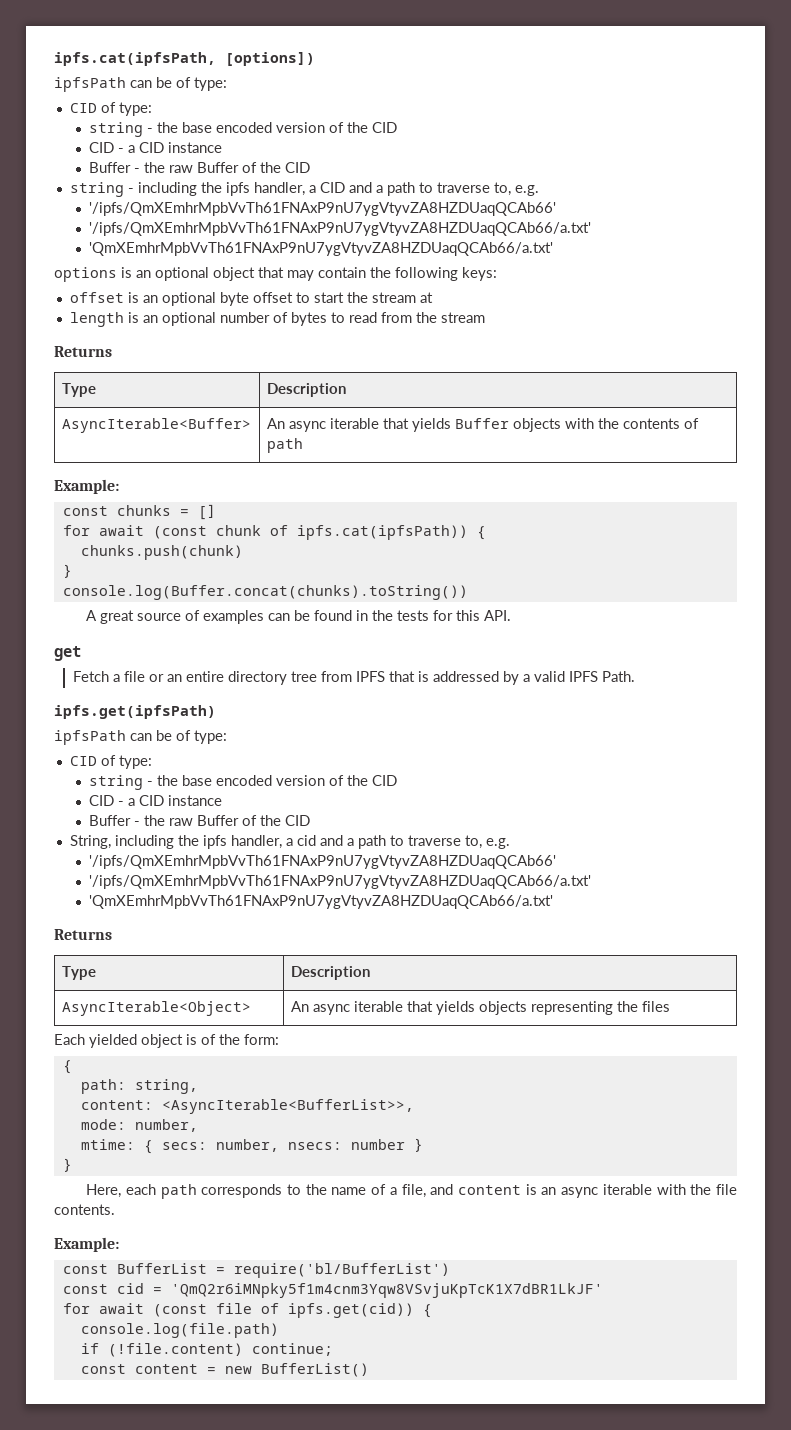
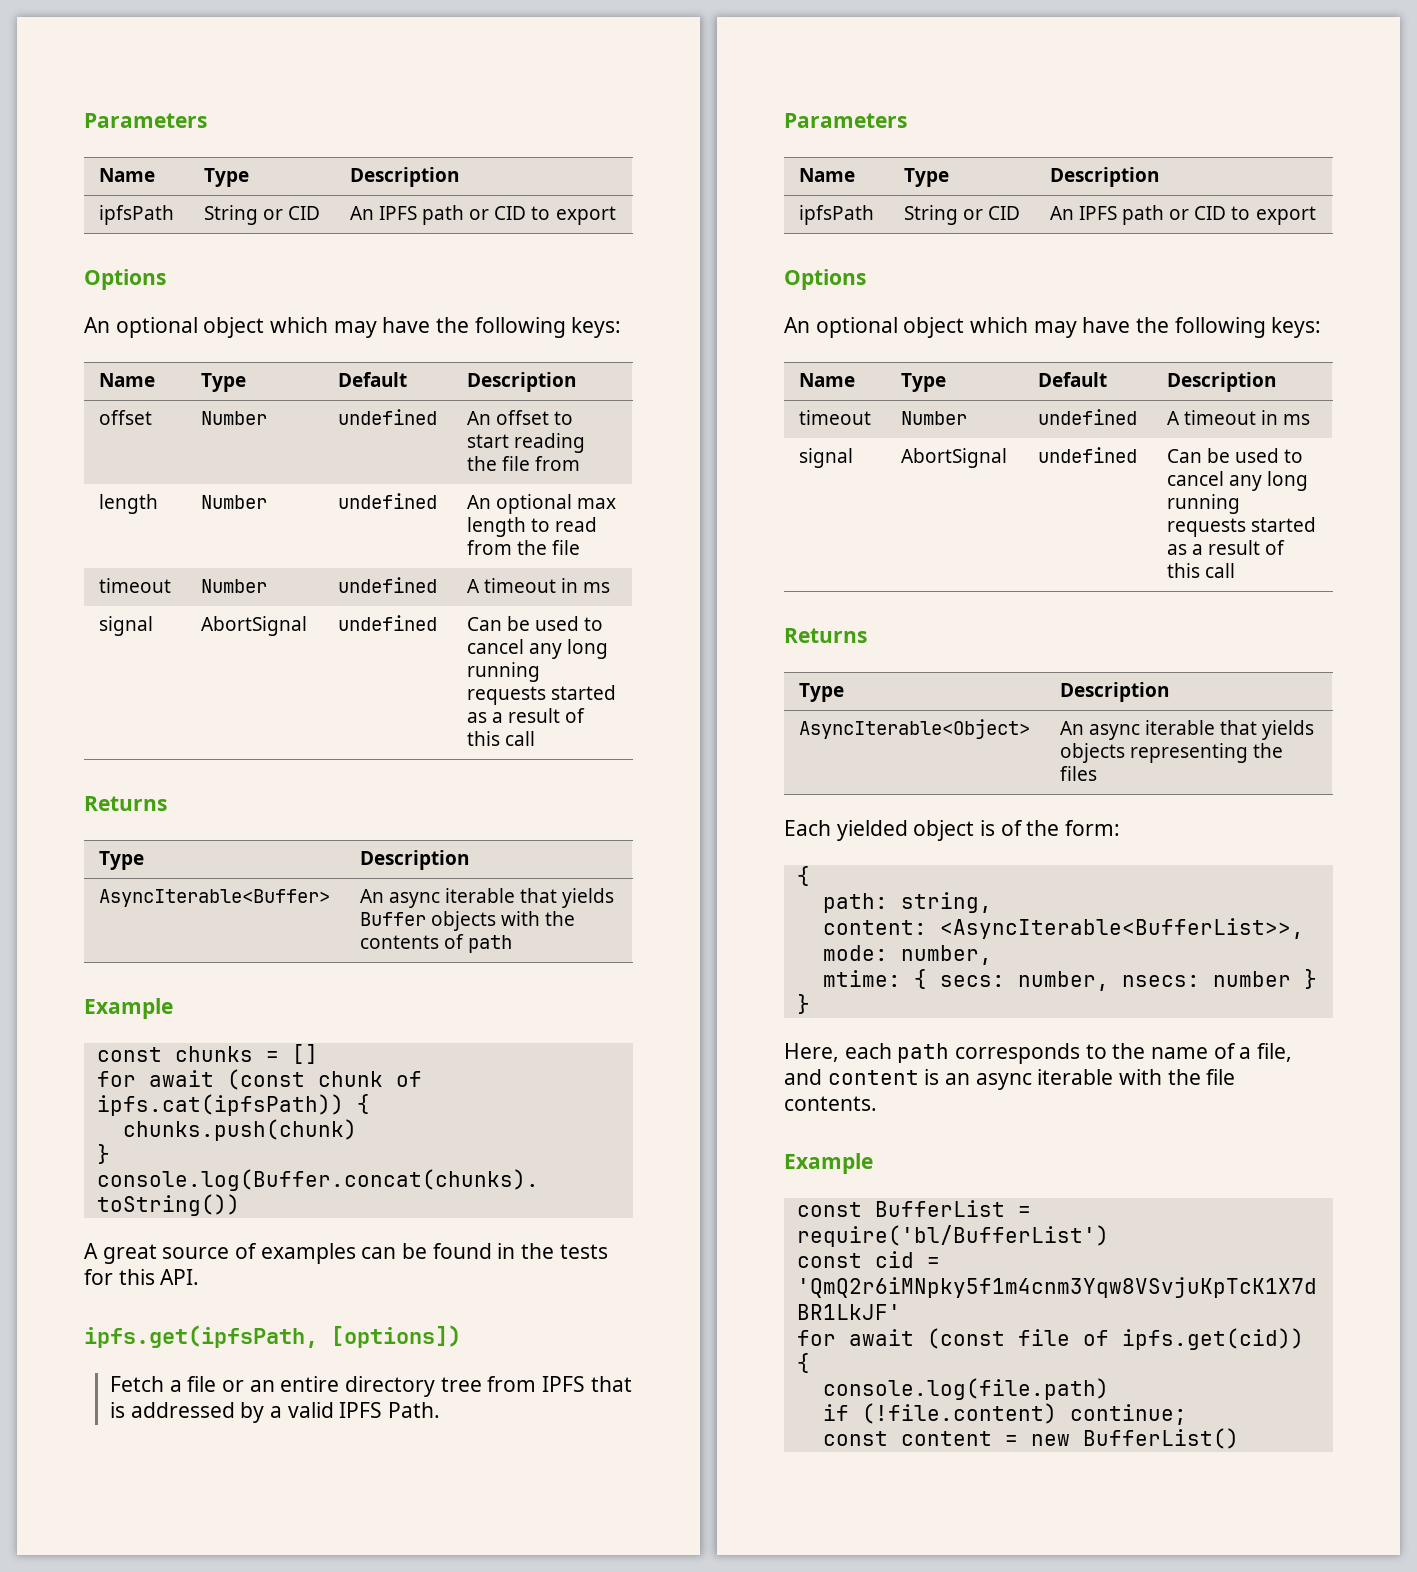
[54,52,315,66] [54,77,227,92] [69,102,152,116] [88,122,397,137] [88,142,222,153] [88,162,310,173] [69,182,539,197] [88,202,556,216] [88,222,591,236] [88,242,553,256] [54,267,497,282] [69,292,433,306] [69,312,485,327] ipfs.cat(ipfsPath, [options]) // ipfsPath can be of type: // CID of type: // string - the base encoded version of the CID // CID - a CID instance // Buffer - the raw Buffer of the CID // string - including the ipfs handler, a CID and a path to traverse to, e.g. // '/ipfs/QmXEmhrMpbVvTh61FNAxP9nU7ygVtyvZA8HZDUaqQCAb66' // '/ipfs/QmXEmhrMpbVvTh61FNAxP9nU7ygVtyvZA8HZDUaqQCAb66/a.txt' // 'QmXEmhrMpbVvTh61FNAxP9nU7ygVtyvZA8HZDUaqQCAb66/a.txt' // options is an optional object that may contain the following keys: // offset is an optional byte offset to start the stream at // length is an optional number of bytes to read from the stream -> [84,113,207,128] [98,168,155,182] [203,168,249,187] [349,167,459,187] [98,205,174,225] [203,205,321,225] [349,205,616,225] [84,269,166,290] [84,317,622,338] [98,373,155,387] [200,373,246,392] [337,372,407,387] [466,372,576,392] [98,410,152,425] [200,411,267,425] [337,409,437,425] [466,410,574,425] [466,433,585,453] [466,456,581,471] [98,494,158,514] [200,495,267,509] [337,493,437,509] [466,494,617,514] [466,517,598,537] [466,540,581,555] [98,578,171,593] [200,579,267,593] [337,577,437,593] [466,578,611,593] [98,616,153,636] [200,616,307,636] [337,615,437,631] [466,616,604,631] [466,639,609,659] [466,662,540,682] [466,685,616,705] [466,708,586,723] [466,731,535,746] Parameters // Name | Type | Description // ipfsPath | String or CID | An IPFS path or CID to export // Options // An optional object which may have the following keys: // Name | Type | Default | Description // offset | Number | undefined | An offset to start reading the file from // length | Number | undefined | An optional max length to read from the file // timeout | Number | undefined | A timeout in ms // signal | AbortSignal | undefined | Can be used to cancel any long running requests started as a result of this call
[54,479,119,494] Example: -> [84,998,173,1019] Example
[54,646,81,661] get -> [84,1325,461,1348] ipfs.get(ipfsPath, [options])
[54,705,216,719] [54,730,227,745] [69,755,152,769] [88,775,397,790] [88,795,222,806] [88,815,310,826] [69,835,510,849] [88,855,556,869] [88,875,591,889] [88,895,553,909] ipfs.get(ipfsPath) // ipfsPath can be of type: // CID of type: // string - the base encoded version of the CID // CID - a CID instance // Buffer - the raw Buffer of the CID // String, including the ipfs handler, a cid and a path to traverse to, e.g. // '/ipfs/QmXEmhrMpbVvTh61FNAxP9nU7ygVtyvZA8HZDUaqQCAb66' // '/ipfs/QmXEmhrMpbVvTh61FNAxP9nU7ygVtyvZA8HZDUaqQCAb66/a.txt' // 'QmXEmhrMpbVvTh61FNAxP9nU7ygVtyvZA8HZDUaqQCAb66/a.txt' -> [784,113,907,128] [798,168,855,182] [903,168,949,187] [1049,167,1159,187] [798,205,874,225] [903,205,1021,225] [1049,205,1316,225] [784,269,866,290] [784,317,1322,338] [798,373,855,387] [900,373,946,392] [1037,372,1107,387] [1166,372,1276,392] [798,410,871,425] [900,411,967,425] [1037,409,1137,425] [1166,410,1311,425] [798,448,853,468] [900,448,1007,468] [1037,447,1137,463] [1166,448,1304,463] [1166,471,1309,491] [1166,494,1240,514] [1166,517,1316,537] [1166,540,1286,555] [1166,563,1235,578] Parameters // Name | Type | Description // ipfsPath | String or CID | An IPFS path or CID to export // Options // An optional object which may have the following keys: // Name | Type | Default | Description // timeout | Number | undefined | A timeout in ms // signal | AbortSignal | undefined | Can be used to cancel any long running requests started as a result of this call
[54,1237,119,1252] Example: -> [784,1153,873,1174] Example

